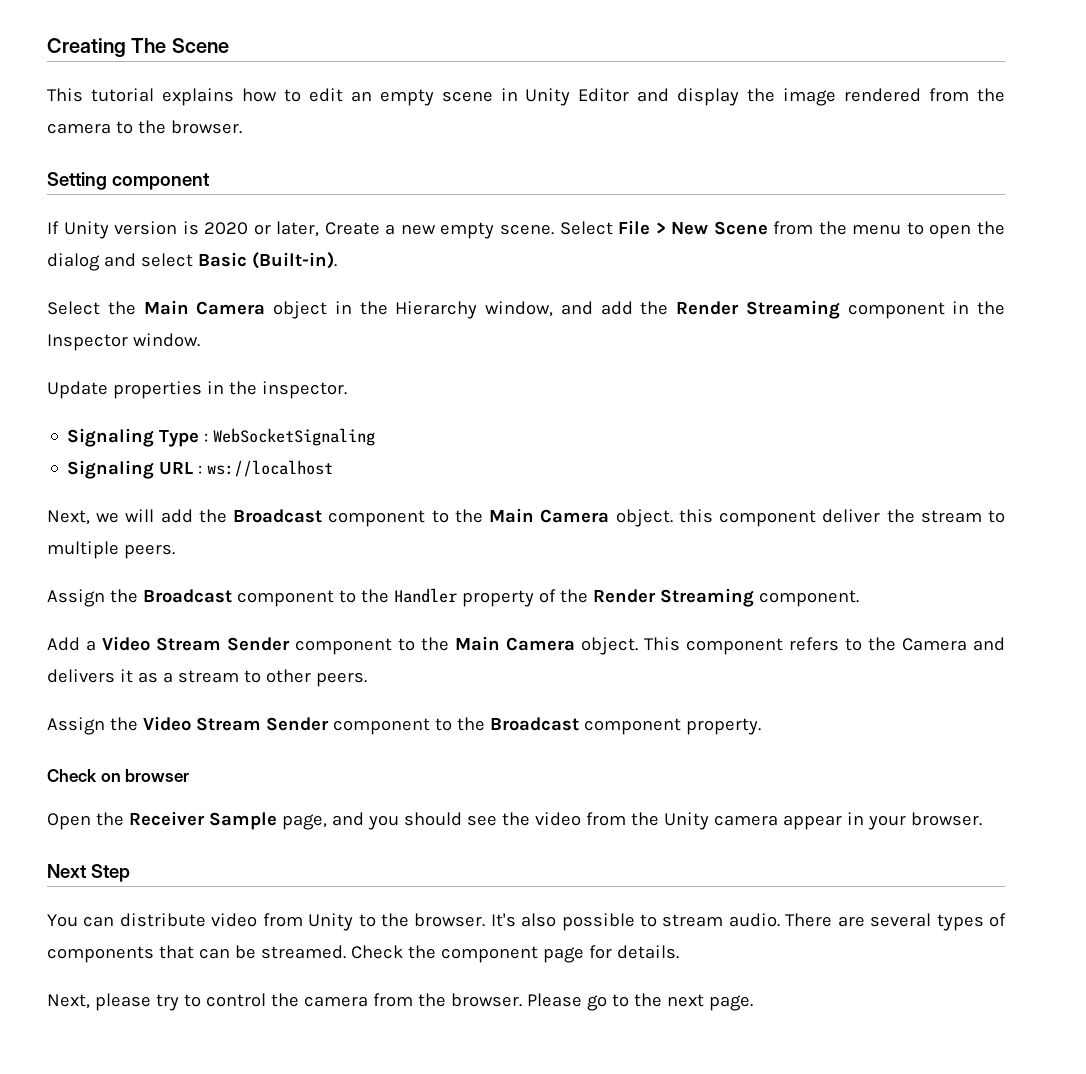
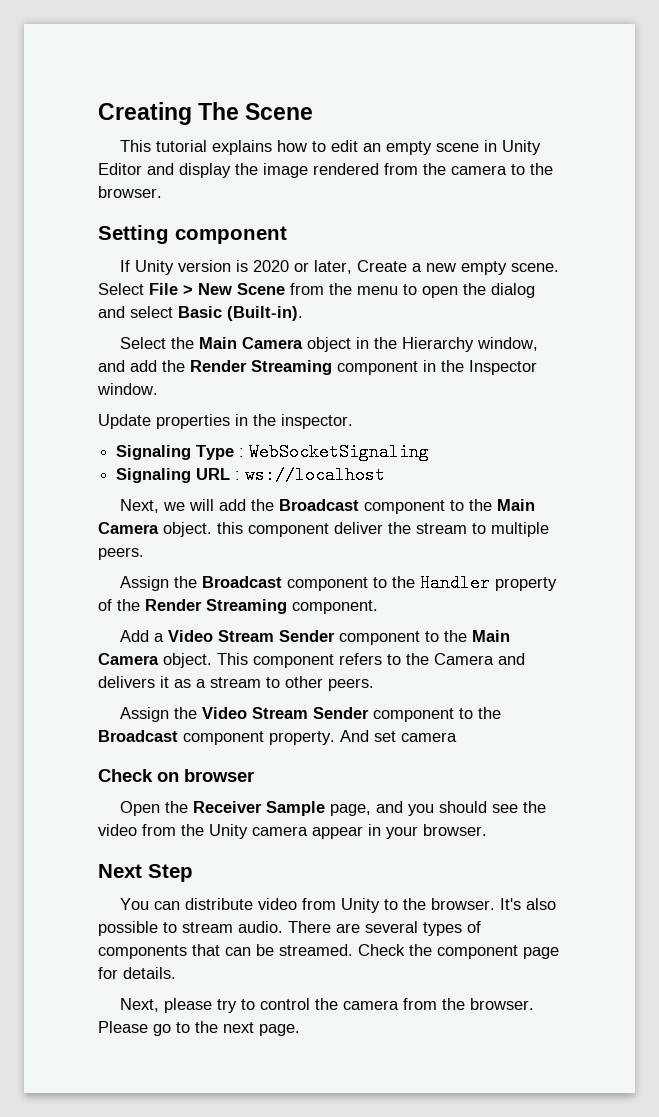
(761, 726) none -> [340,730,457,742] And set camera

